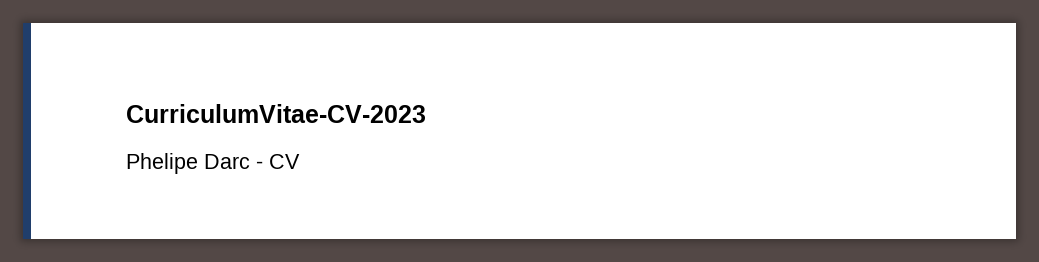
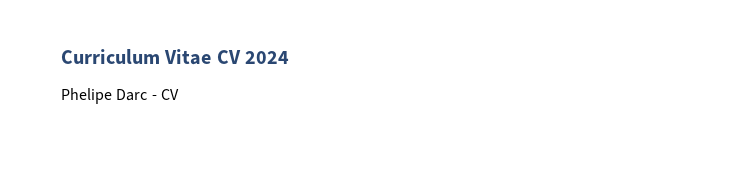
[126,104,426,123] CurriculumVitae-CV-2023 -> [61,49,290,65] Curriculum Vitae CV 2024

